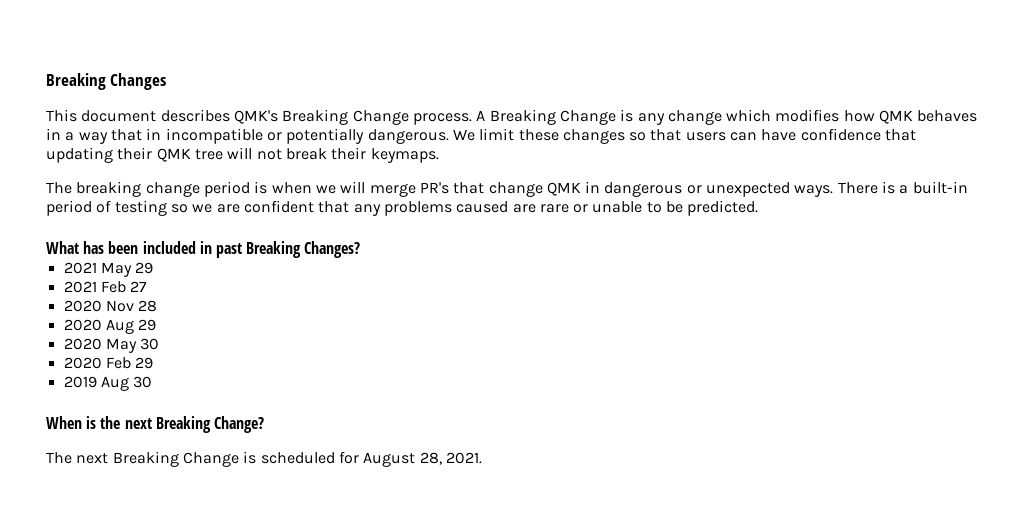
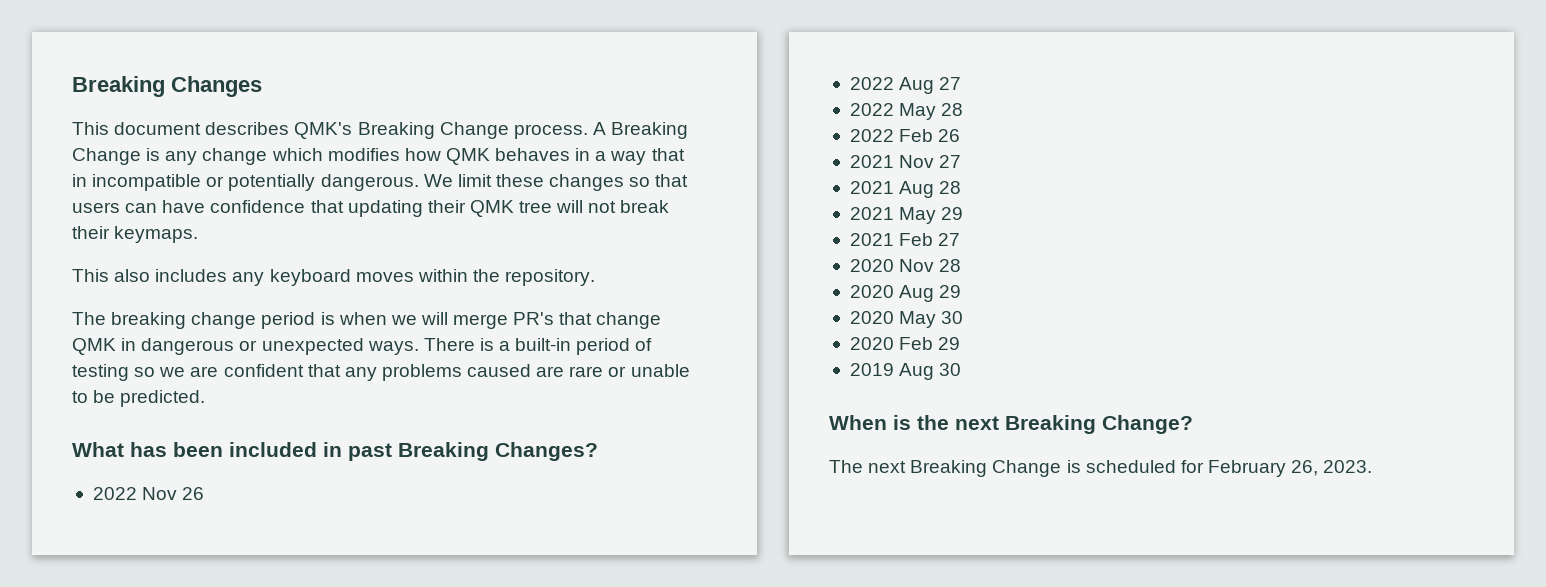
(439, 155) none -> [72,269,596,286] // This also includes any keyboard moves within the repository.
(361, 249) none -> [92,487,205,500] [849,77,962,94] [849,103,964,120] [849,129,961,142] [849,155,962,168] [849,181,962,198] // 2022 Nov 26 // 2022 Aug 27 // 2022 May 28 // 2022 Feb 26 // 2021 Nov 27 // 2021 Aug 28
[363,452,482,467] August 28, 2021. -> [1207,460,1373,477] February 26, 2023.

